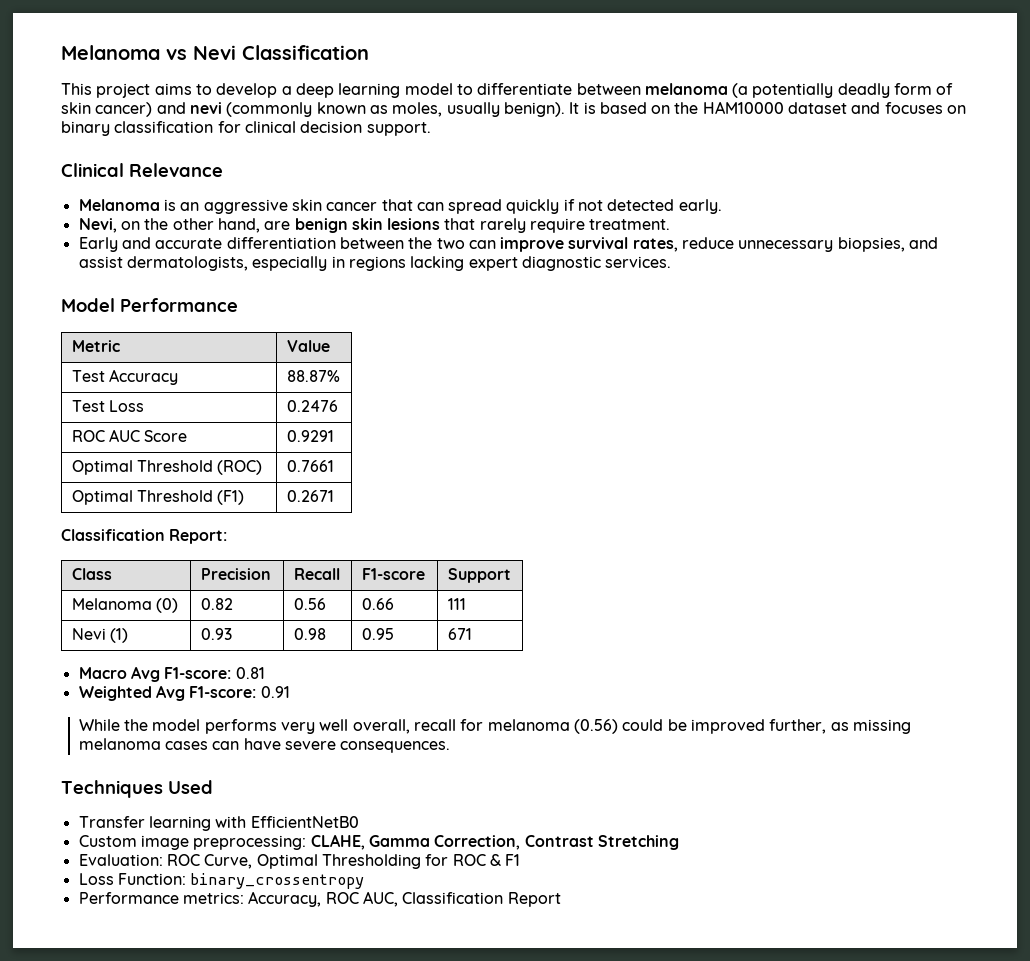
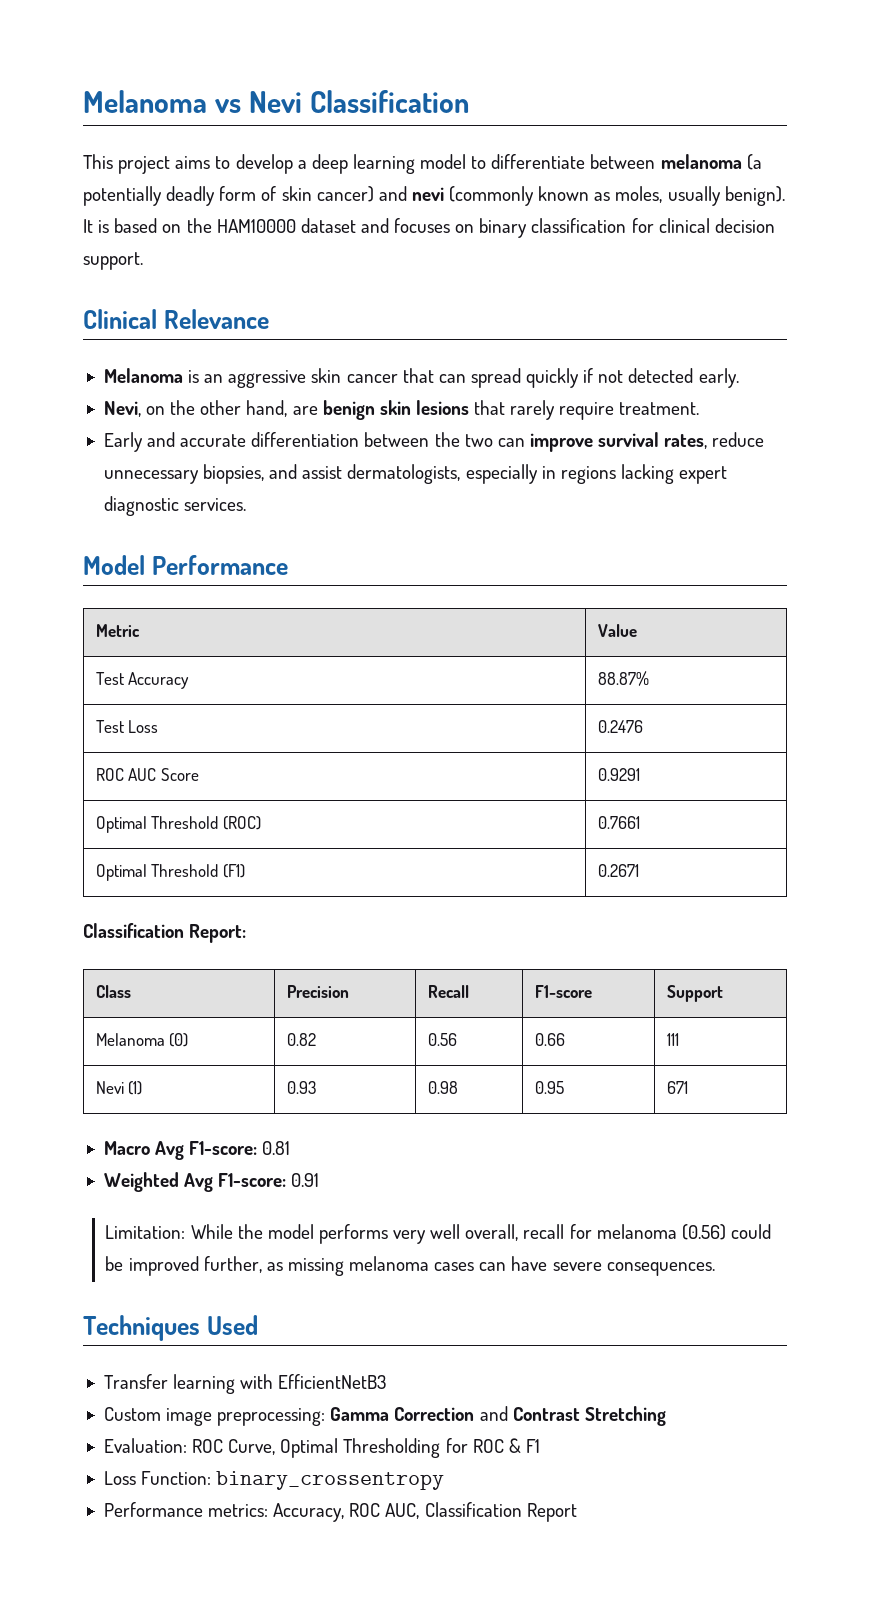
(290, 692) none -> [105,1225,186,1239] Limitation:
[250,816,359,828] EfficientNetB0 -> [278,1374,387,1389] EfficientNetB3
[310,834,521,850] CLAHE, Gamma Correction, -> [330,1406,508,1421] Gamma Correction and

